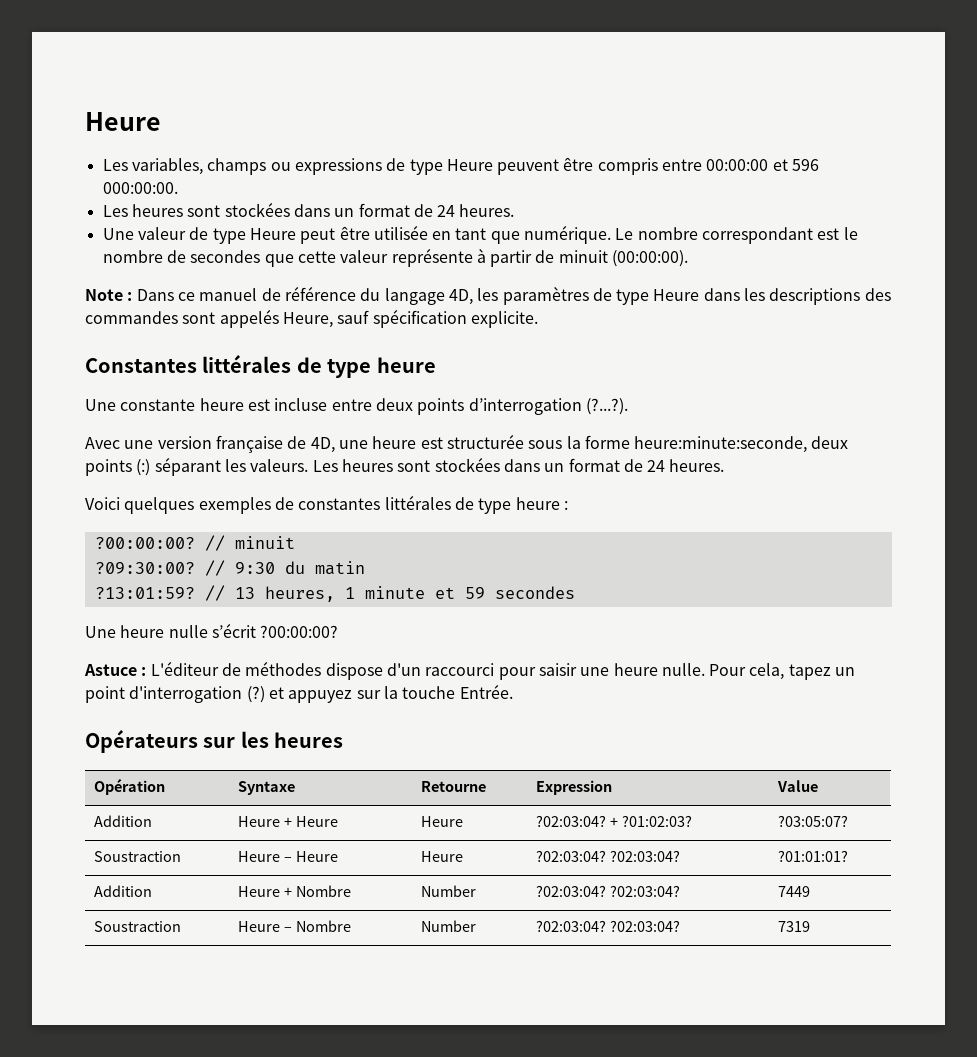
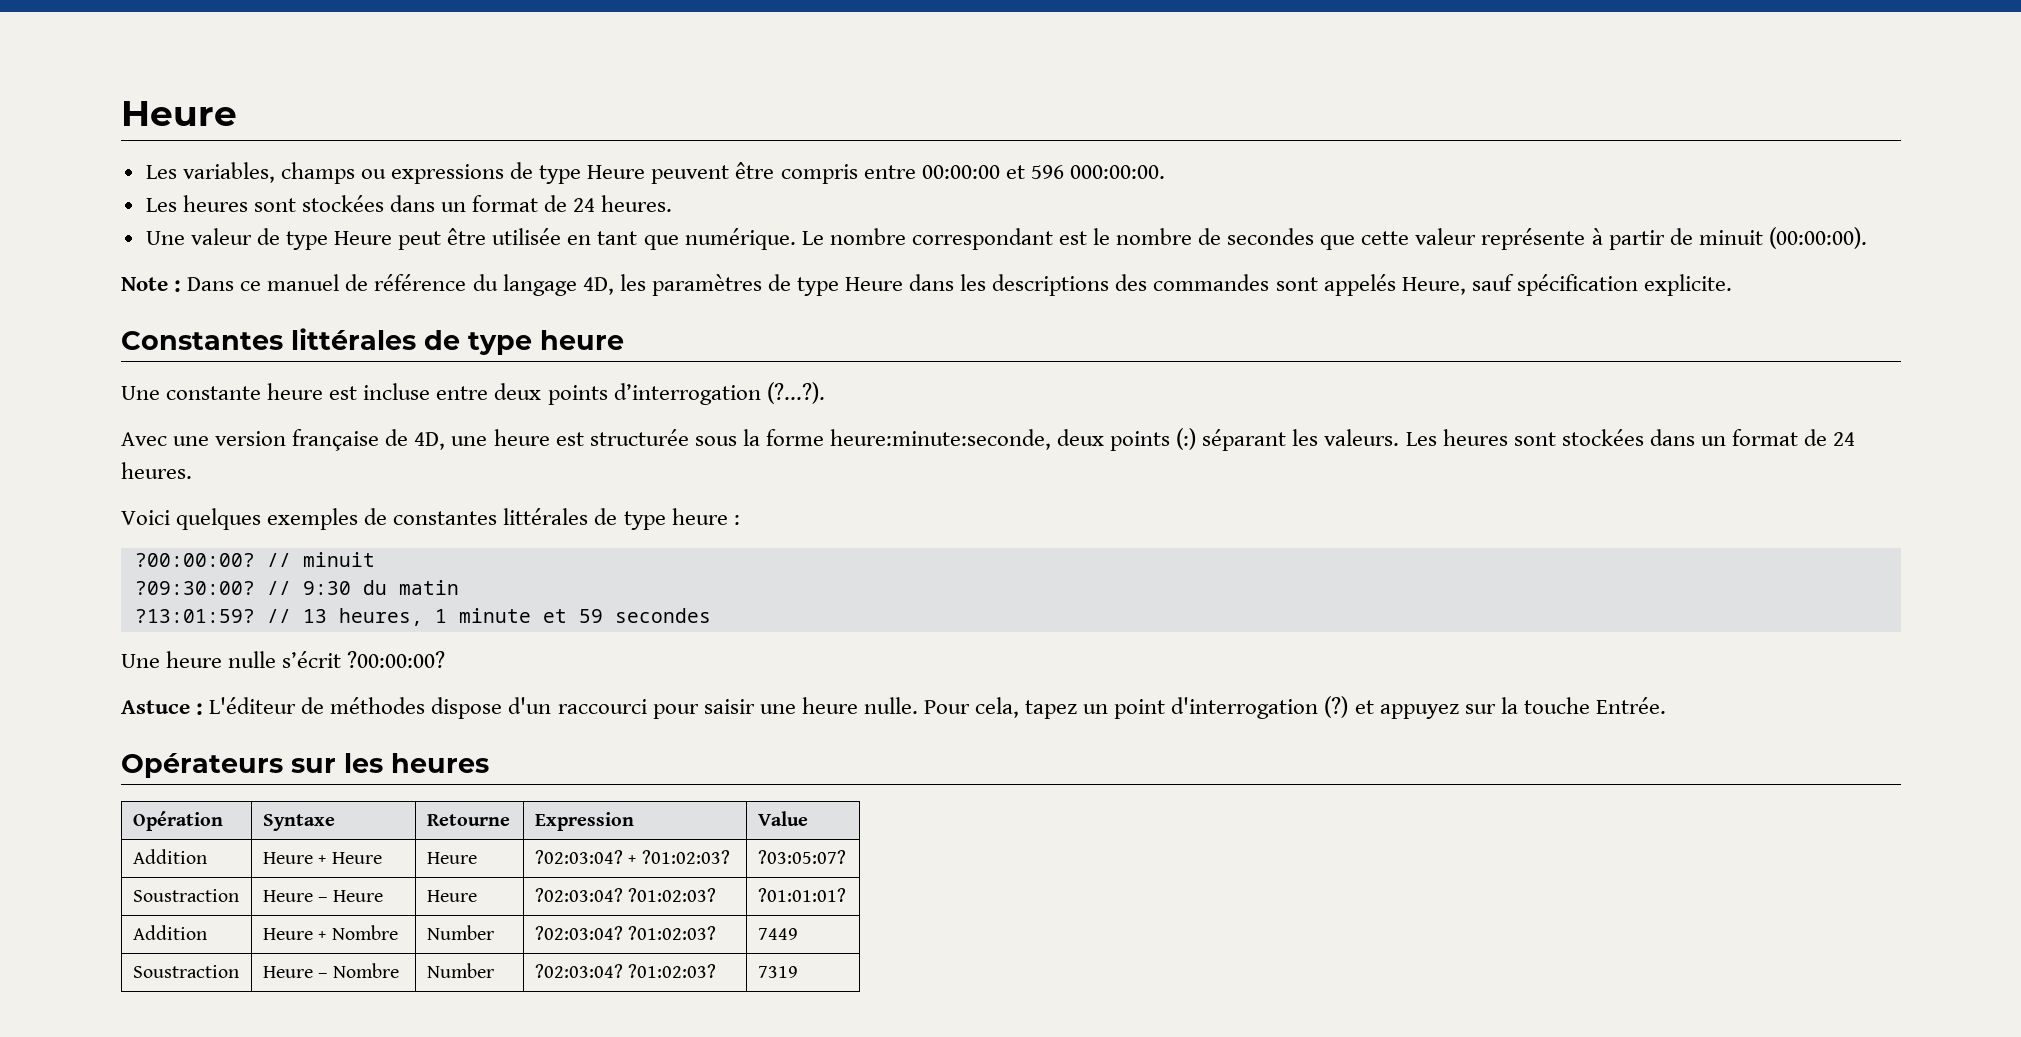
[609,850,680,862] ?02:03:04? -> [628,888,717,902] ?01:02:03?
[609,885,680,897] ?02:03:04? -> [628,926,717,940] ?01:02:03?
[609,920,680,932] ?02:03:04? -> [628,964,717,978] ?01:02:03?

